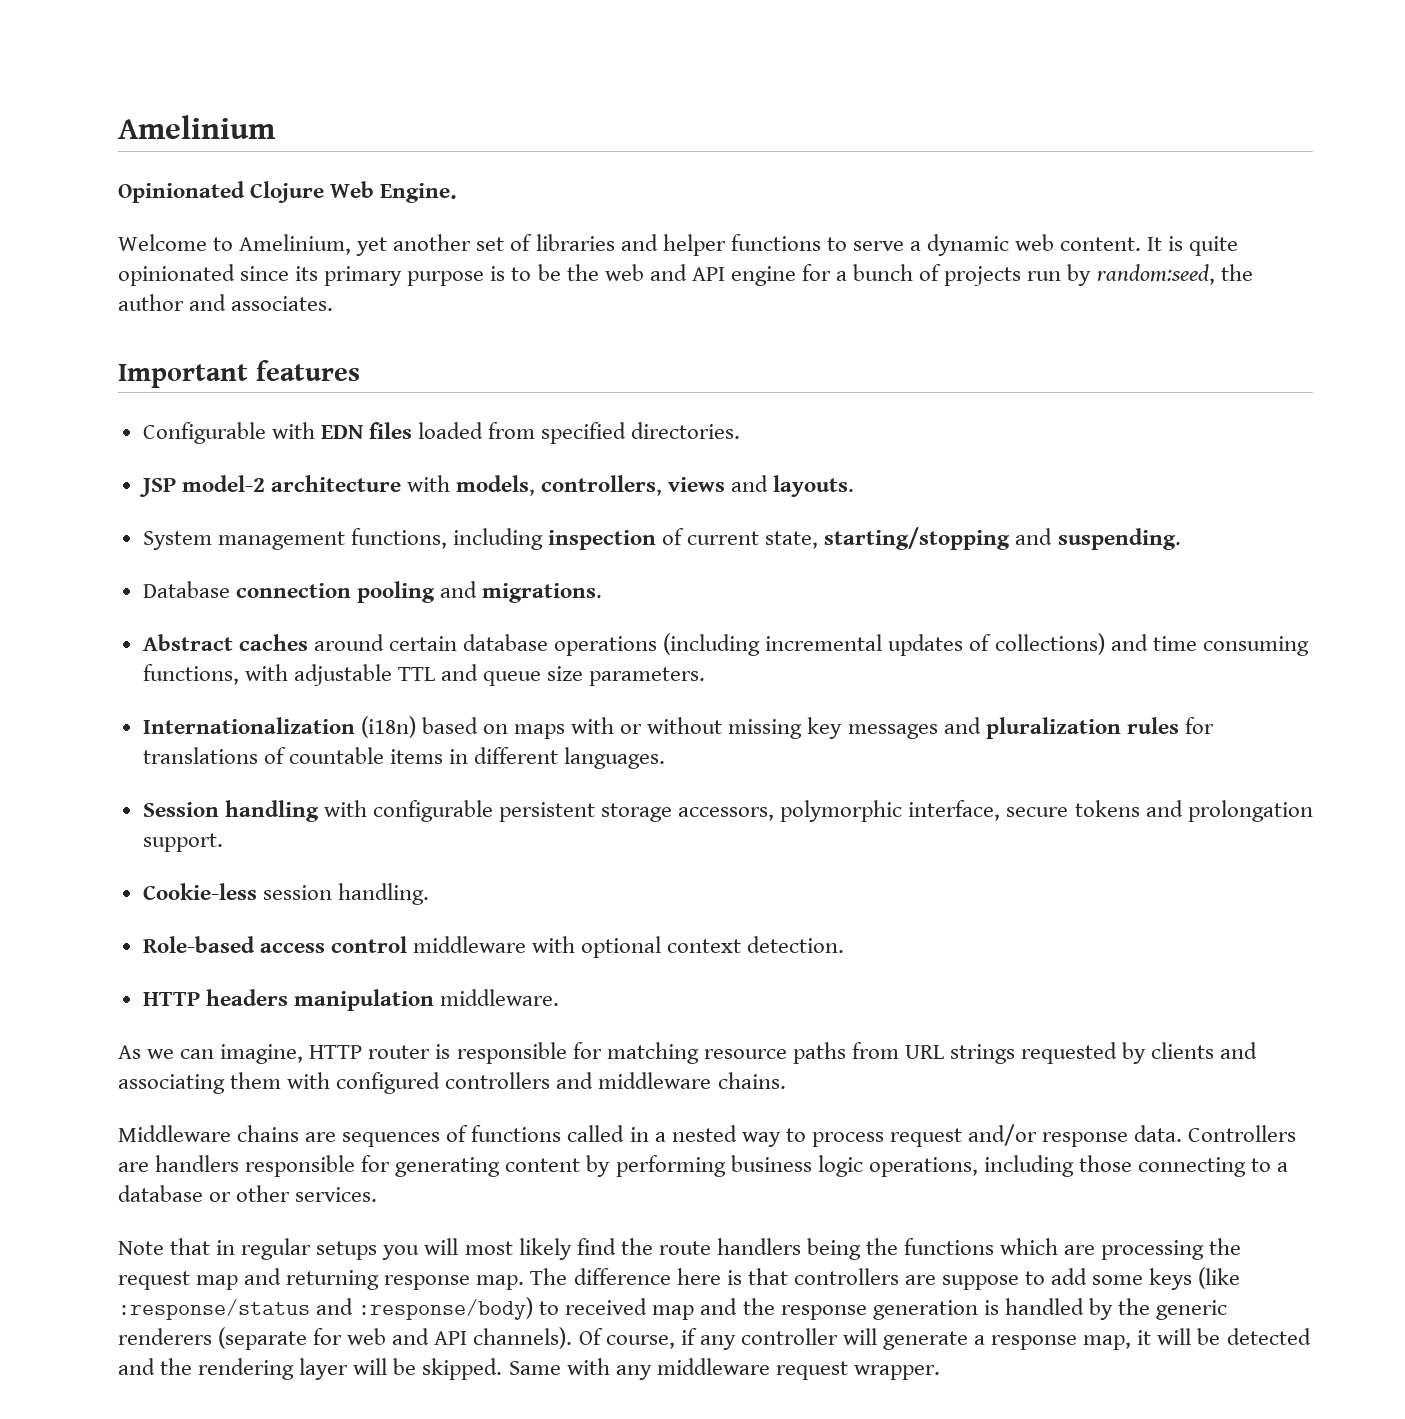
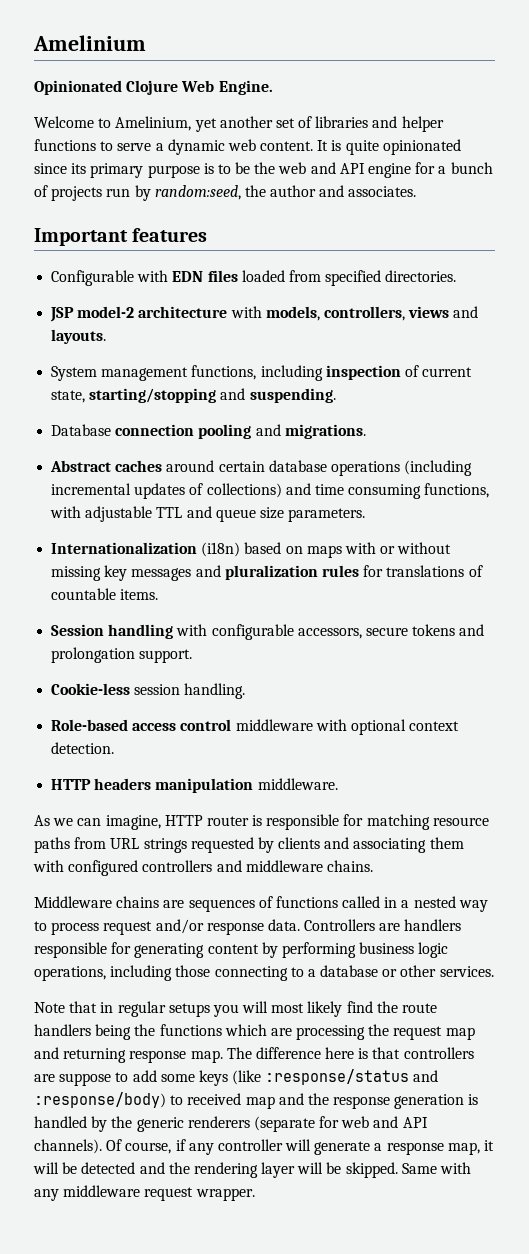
[389,747,666,769] items in different languages. -> [120,589,159,600] items.
[499,800,1001,822] persistent storage accessors, polymorphic interface, -> [297,628,362,639] accessors,

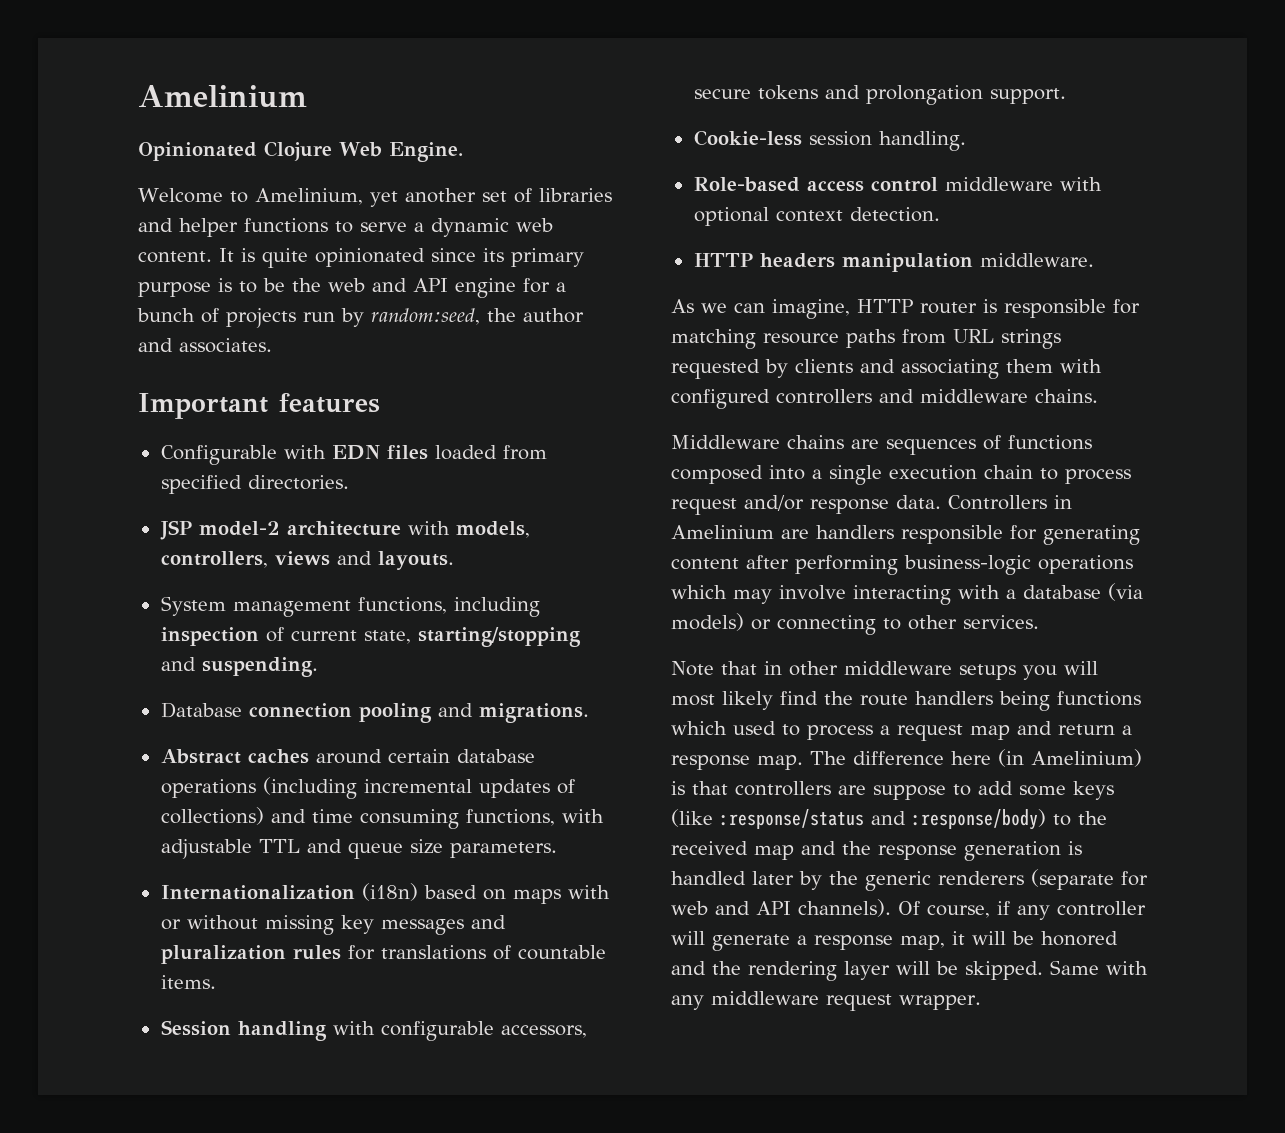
[342,896,488,912] called in a nested way -> [671,465,1033,485] composed into a single execution chain
(376, 925) none -> [1054,495,1072,509] [671,525,774,539] in Amelinium
[261,942,449,958] [34,965,398,981] by performing business logic operations, including those connecting to a database or -> [746,555,1133,575] [671,583,1143,605] [671,613,901,635] after performing business-logic operations which may involve interacting with a database (via models) or connecting to
[117,1001,166,1017] regular -> [789,661,952,676] other middleware
[134,1024,156,1036] the -> (1050, 701) none
[270,1024,390,1040] are processing the -> [733,721,890,740] used to process a
[63,1048,127,1063] returning -> [1058,724,1132,735] return a
(355, 1053) none -> [998,749,1142,767] (in Amelinium)
(184, 1100) none -> [1078,811,1107,825] the
(87, 1122) none -> [752,871,794,885] later
[81,1162,136,1174] detected -> [1041,931,1118,946] honored

